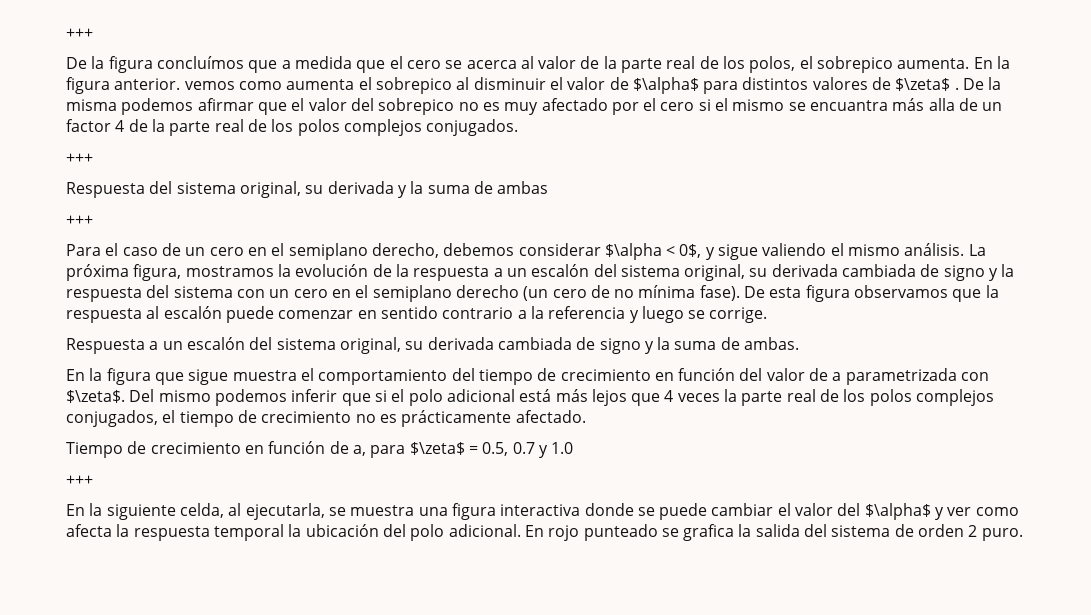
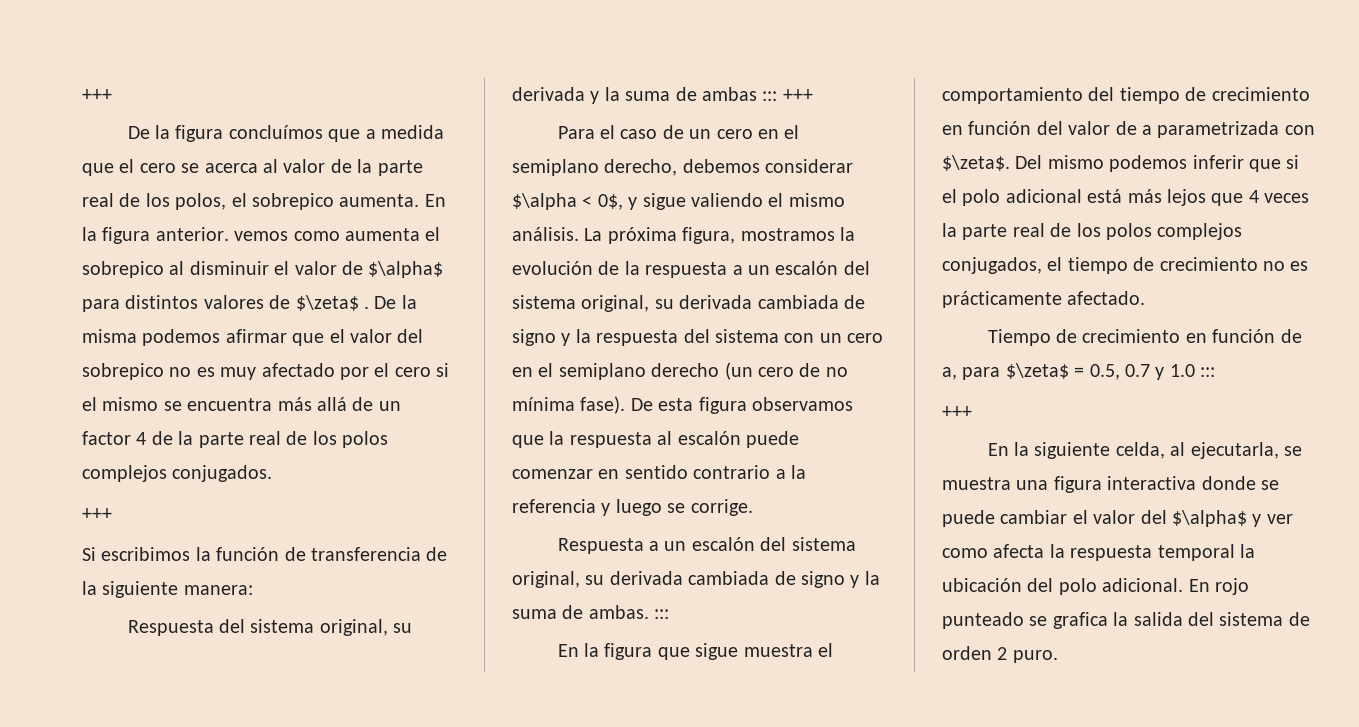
[810,98,955,111] encuantra más alla -> [187,397,347,411] encuentra más allá
(93, 158) none -> [82,547,448,561] [82,581,253,598] // Si escribimos la función de transferencia de la siguiente manera:
(549, 187) // -> [762,91,778,101] :::
(800, 343) none -> [654,609,670,619] :::
(574, 448) none -> [1200,367,1216,377] :::

